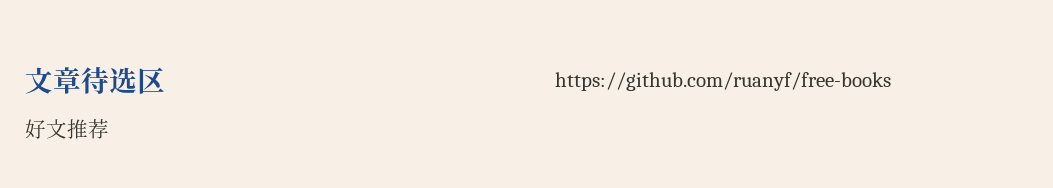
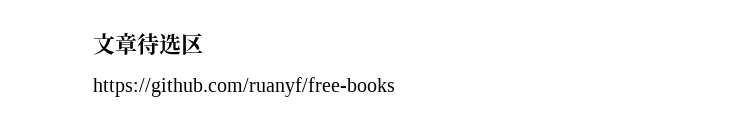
[25,119,109,139] // 好文推荐 -> (203, 44) none

